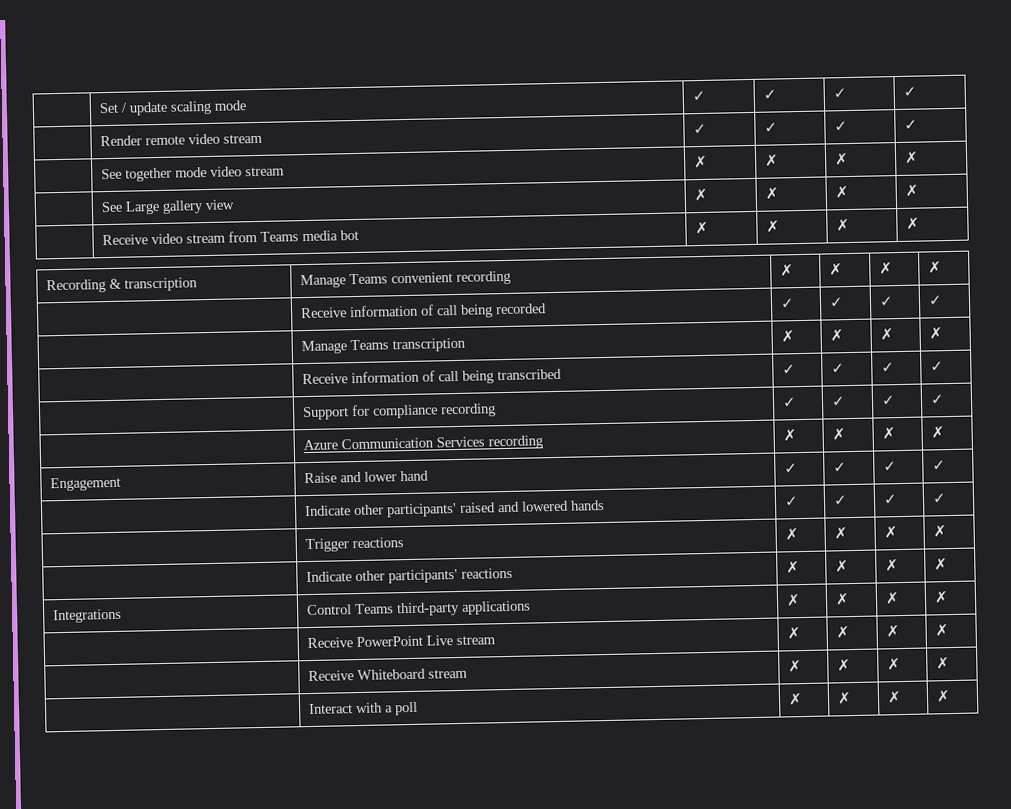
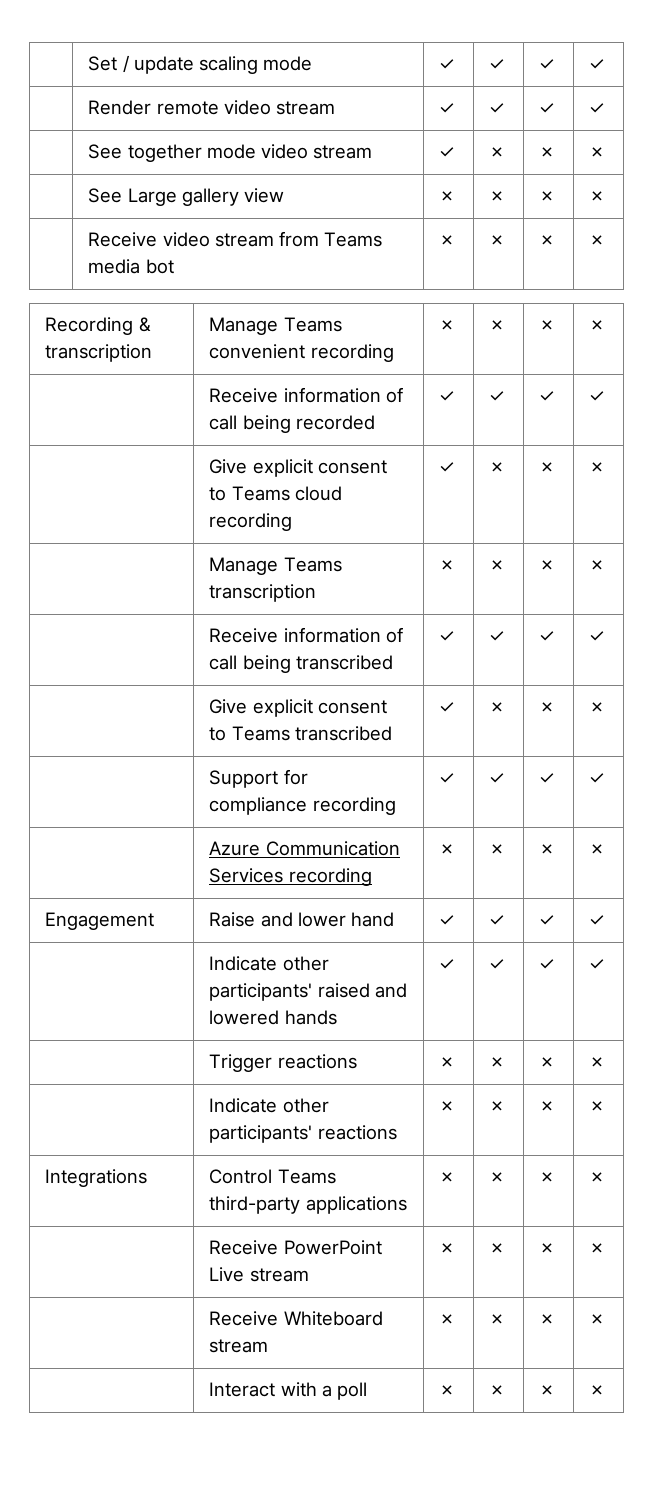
[693,155,708,169] ✗ -> [439,147,456,158] ✓
(943, 300) none -> [209,459,387,477] [209,486,342,501] [209,513,293,531] [439,462,456,473] [489,462,506,473] [539,462,556,473] [589,462,606,473] // | Give explicit consent to Teams cloud recording | ✓ | ✗ | ✗ | ✗
(944, 366) none -> [209,699,387,717] [209,726,392,741] [439,702,456,713] [489,702,506,713] [539,702,556,713] [589,702,606,713] // | Give explicit consent to Teams transcribed | ✓ | ✗ | ✗ | ✗

